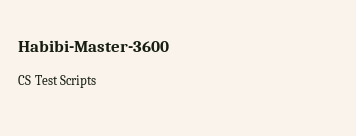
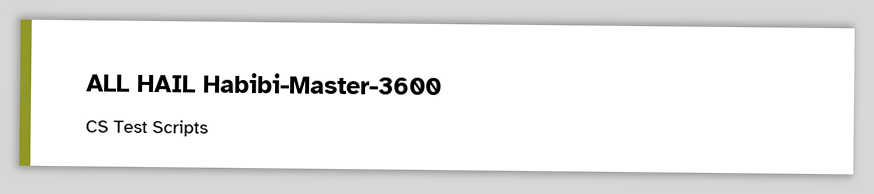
(18, 46) none -> [86,74,197,93] ALL HAIL

